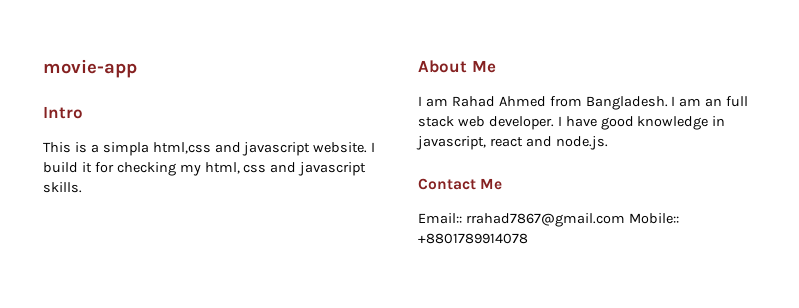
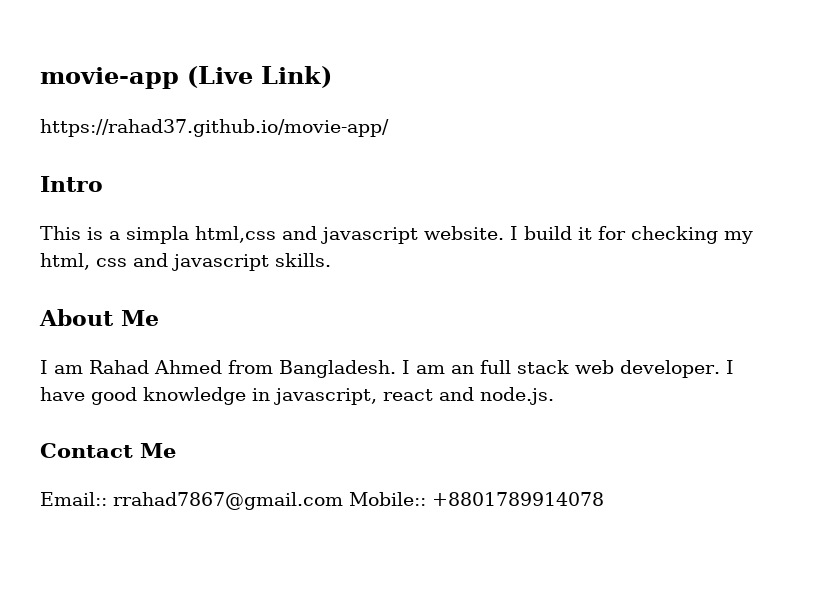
(137, 68) none -> [187,66,332,88] [40,119,389,137] (Live Link) // https://rahad37.github.io/movie-app/

